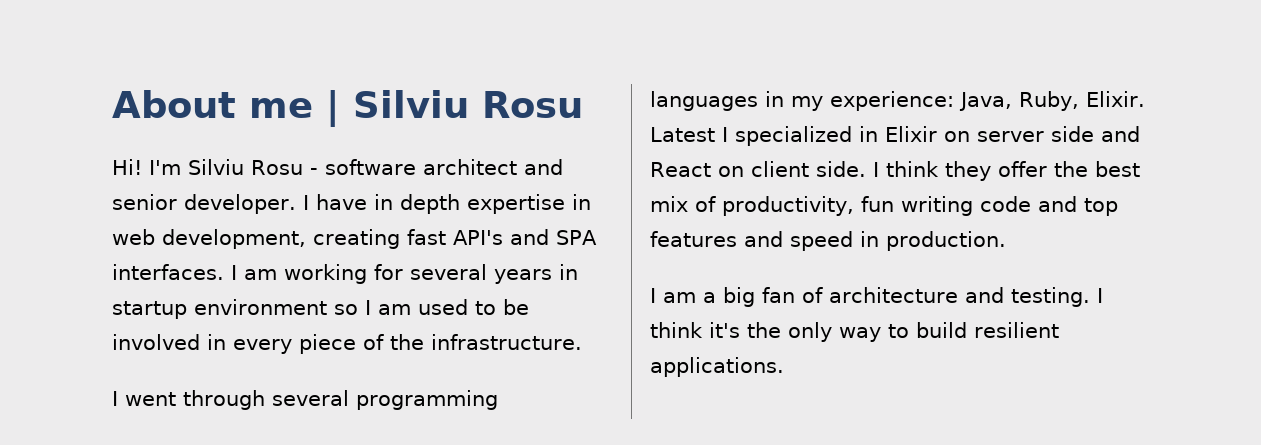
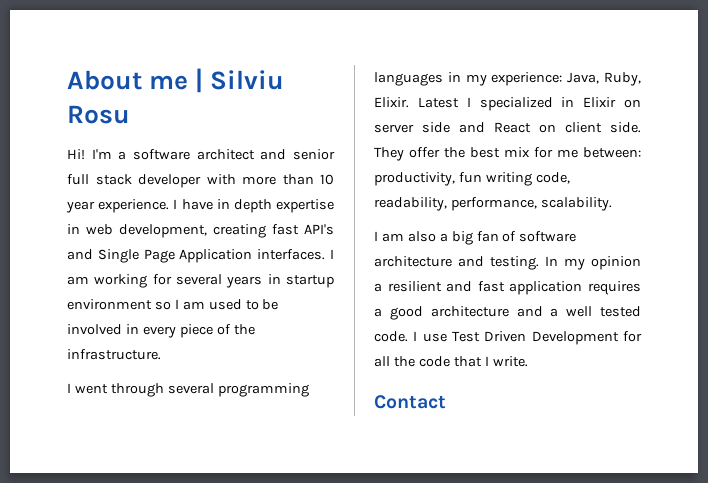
[188,159,318,175] Silviu Rosu - -> [118,151,127,160] a
[184,194,296,214] developer. -> [67,174,334,188] [66,199,170,213] full stack developer with more than 10 year experience.
[556,230,597,245] SPA -> [97,249,253,263] Single Page Application
[872,161,991,181] I think they -> [374,147,404,161] They
[695,196,1118,216] [650,231,1006,251] [650,288,696,303] of productivity, fun writing code and top features and speed in production. // I am -> [534,147,641,158] [374,172,570,186] [374,197,612,211] [374,231,436,242] for me between: productivity, fun writing code, readability, performance, scalability. // I am also
(823, 295) none -> [519,231,577,242] software
[1097,288,1103,303] [650,322,1059,342] [650,357,784,377] I think it's the only way to build resilient applications. -> [545,256,641,270] [374,281,641,295] [374,306,641,320] [374,331,642,345] [374,356,528,367] [374,395,446,409] In my opinion a resilient and fast application requires a good architecture and a well tested code. I use Test Driven Development for all the code that I write. // Contact

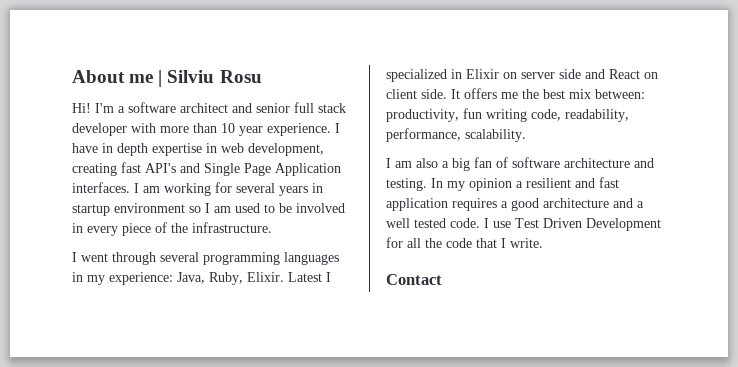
[374,147,440,161] They offer -> [451,88,518,99] It offers me
[534,147,578,158] for me -> (591, 94) none

